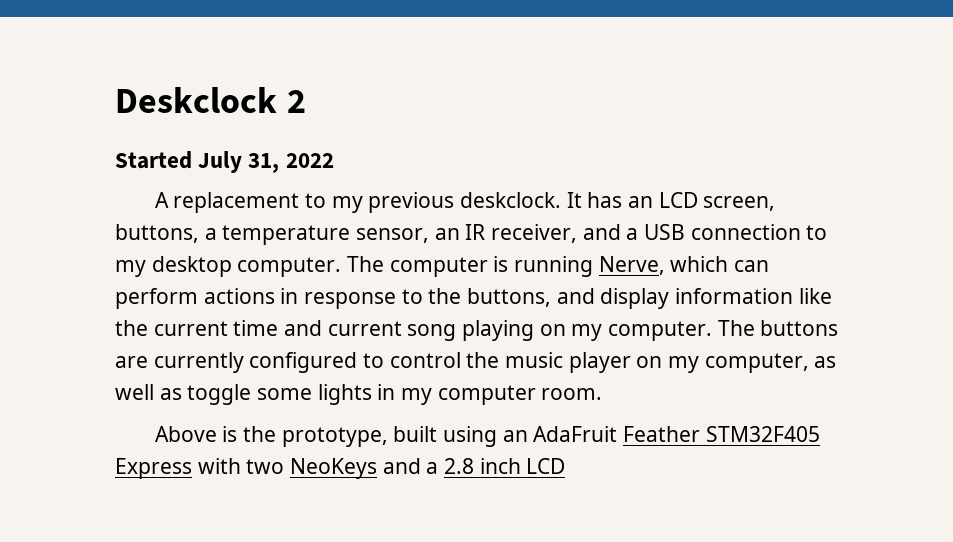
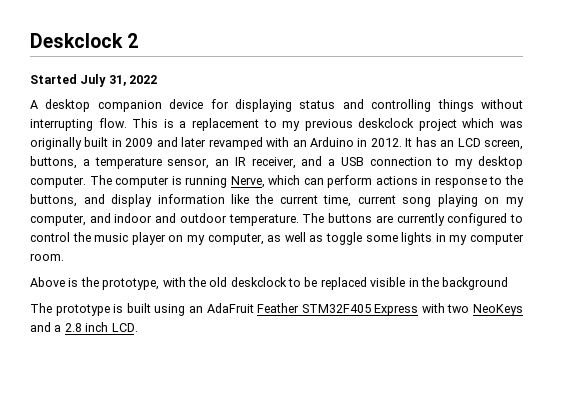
[173,192,561,213] replacement to my previous deskclock. -> [45,99,523,112] [30,118,523,131] [30,137,402,150] desktop companion device for displaying status and controlling things without interrupting flow. This is a replacement to my previous deskclock project which was originally built in 2009 and later revamped with an Arduino in 2012.
[233,320,323,336] time and -> [323,195,352,207] time,
[608,321,713,341] computer. -> [30,213,299,226] computer, and indoor and outdoor temperature.
(388, 437) none -> [162,277,509,290] [30,303,124,316] with the old deskclock to be replaced visible in the background // The prototype is
[526,458,566,474] LCD -> [111,323,138,332] LCD.

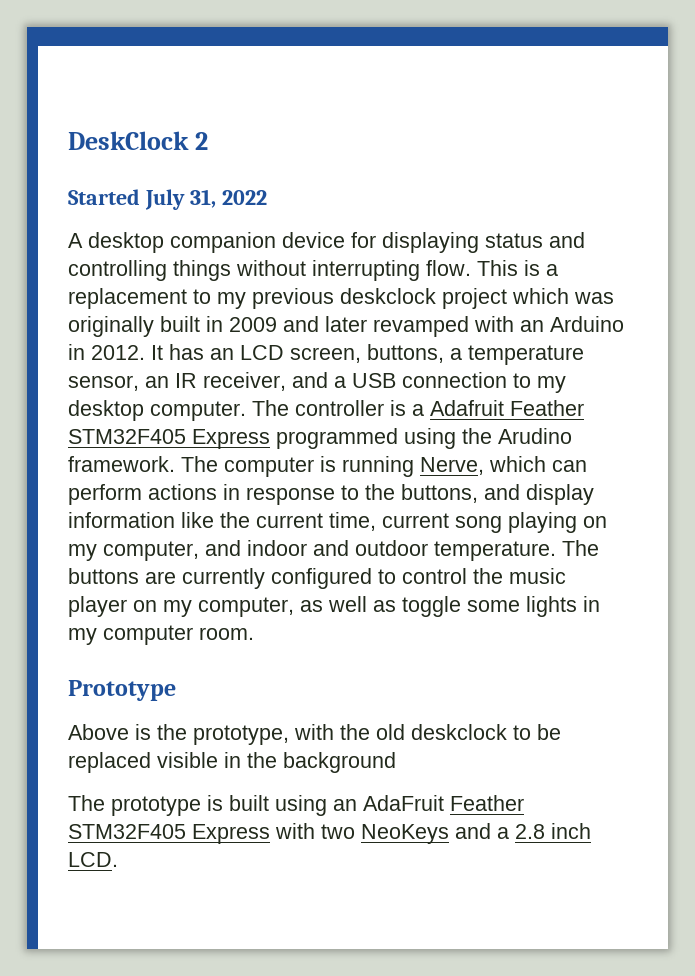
[30,33,123,48] Deskclock -> [68,131,189,150] DeskClock
(112, 180) none -> [295,400,584,416] [68,428,572,449] [68,456,218,472] controller is a Adafruit Feather STM32F405 Express programmed using the Arudino framework. The
(64, 257) none -> [68,680,176,701] // Prototype

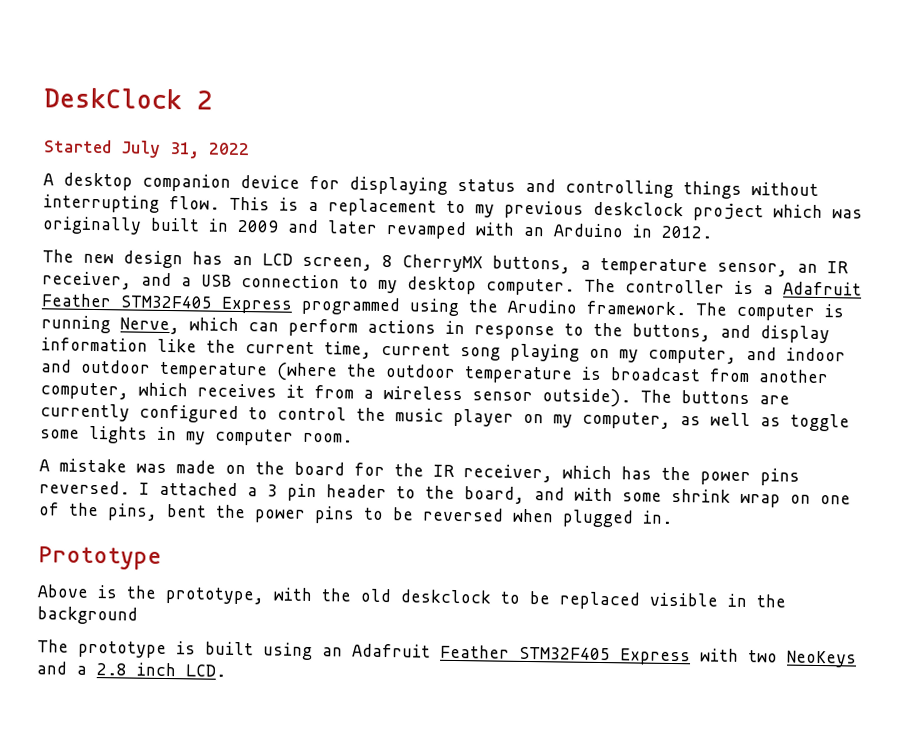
[151,345,163,360] It -> [42,249,183,269] // The new design
(361, 355) none -> [382,254,483,273] 8 CherryMX
[434,541,556,561] temperature. -> [159,361,829,384] [40,382,631,408] temperature (where the outdoor temperature is broadcast from another computer, which receives it from a wireless sensor outside).
(254, 633) none -> [39,458,800,486] [39,480,851,508] [39,502,673,528] // A mistake was made on the board for the IR receiver, which has the power pins reversed. I attached a 3 pin header to the board, and with some shrink wrap on one of the pins, bent the power pins to be reversed when plugged in.
[363,795,444,811] AdaFruit -> [352,643,431,658] Adafruit

